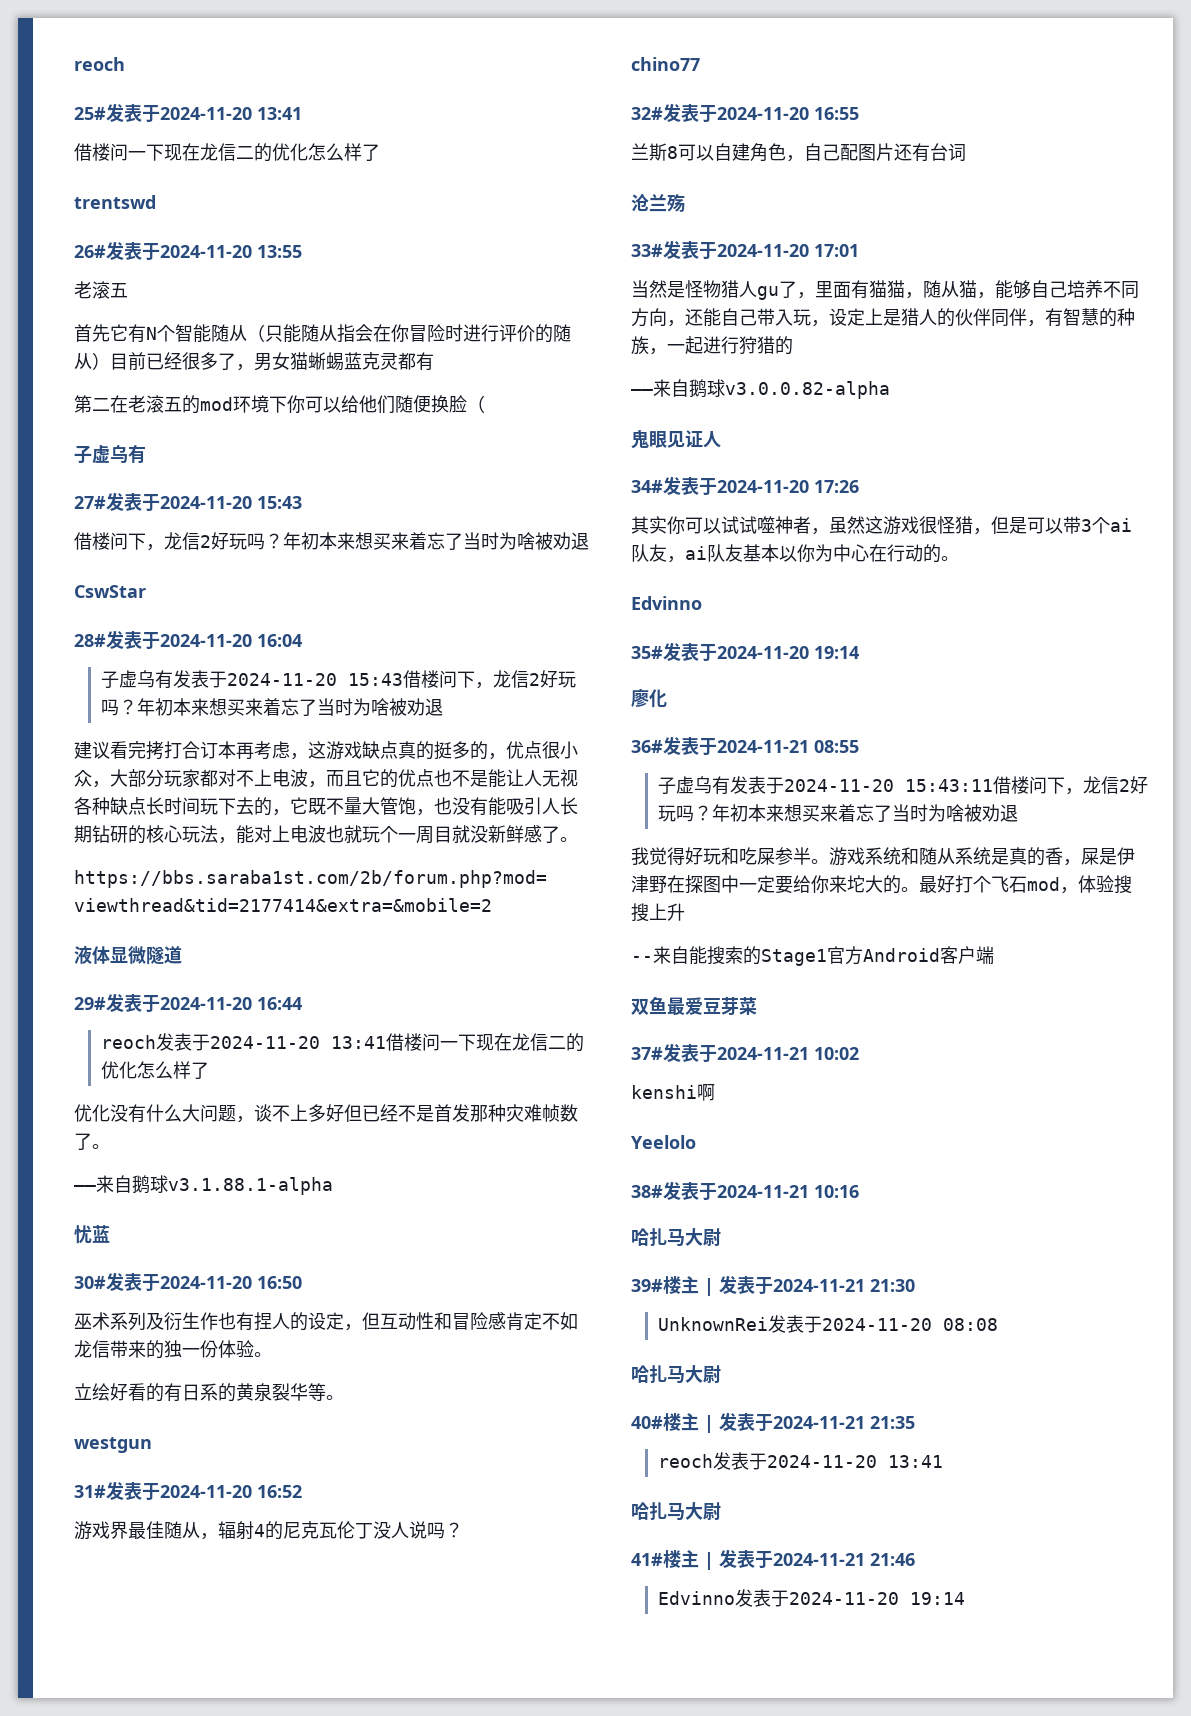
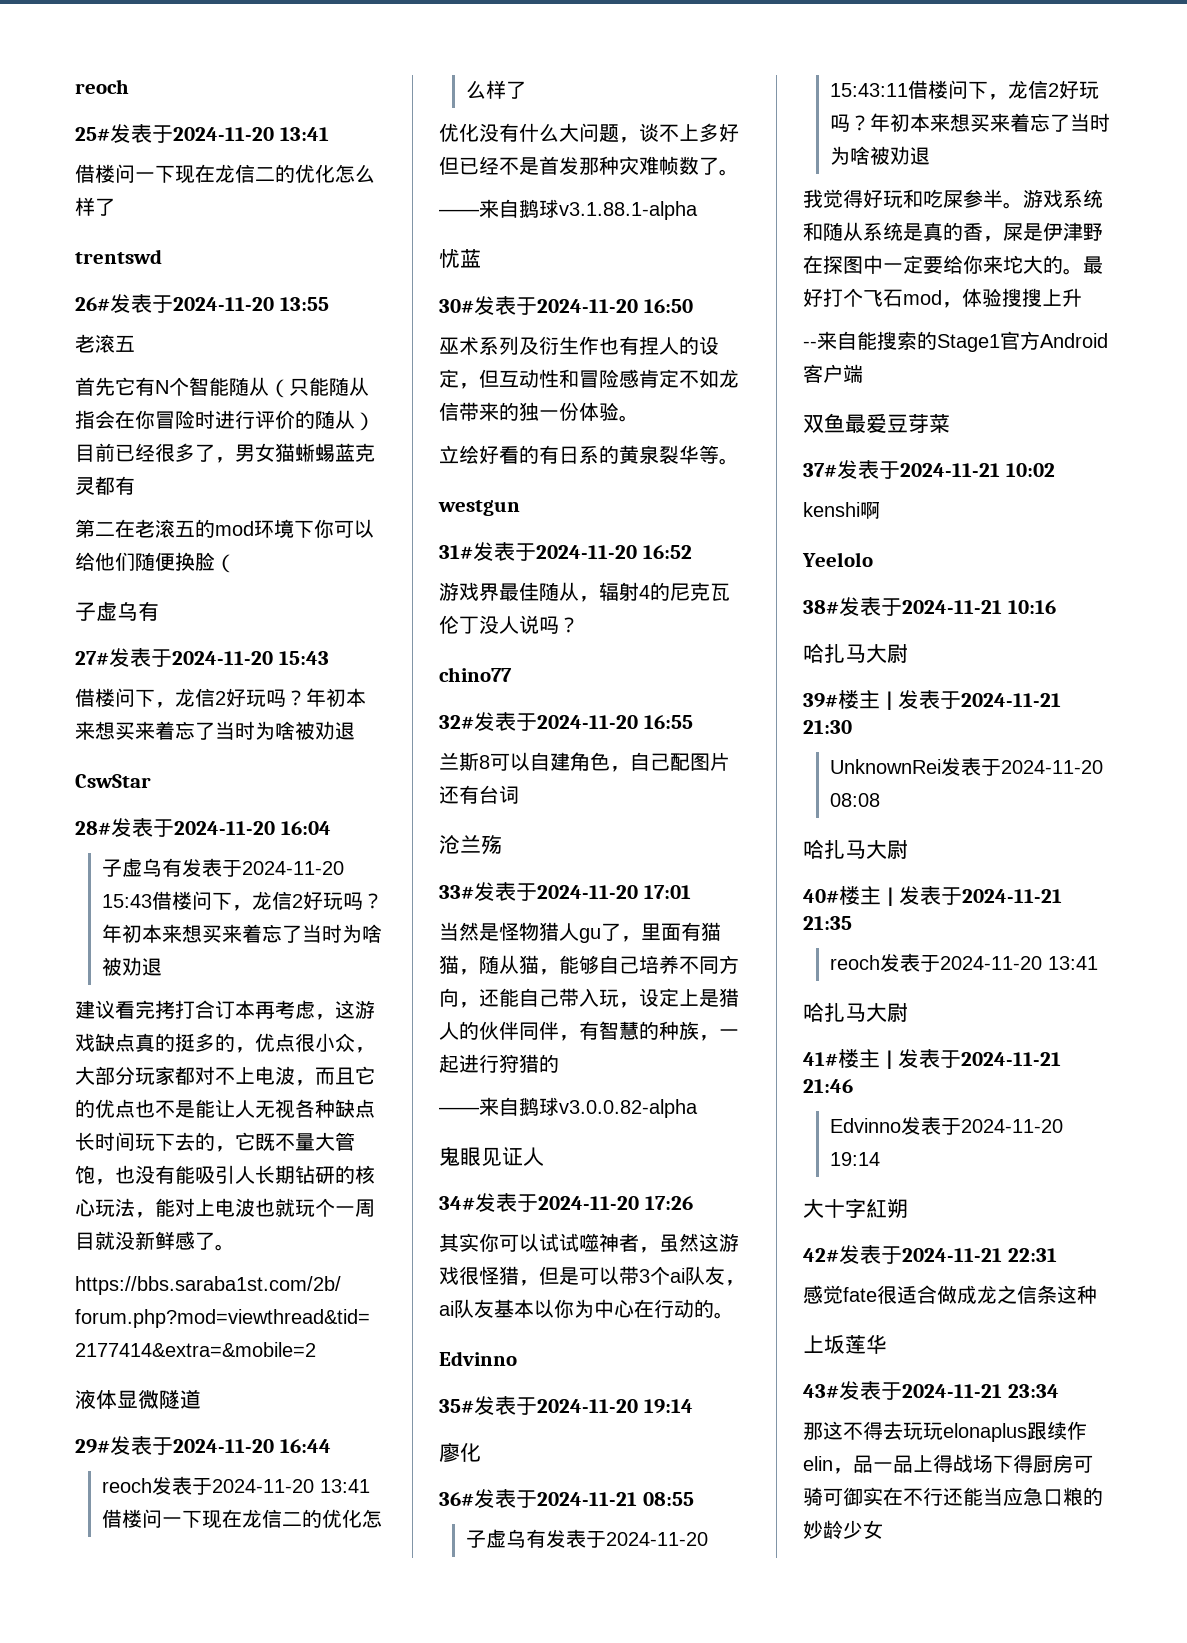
(965, 1598) none -> [803,1198,908,1218] [803,1245,1057,1264] [803,1285,1097,1304] [803,1334,887,1354] [803,1381,1059,1400] [803,1421,1087,1442] [803,1454,1093,1474] [803,1487,1103,1506] [803,1520,883,1539] // 大十字紅朔 // 42#发表于2024-11-21 22:31 // 感觉fate很适合做成龙之信条这种 // 上坂莲华 // 43#发表于2024-11-21 23:34 // 那这不得去玩玩elonaplus跟续作elin，品一品上得战场下得厨房可骑可御实在不行还能当应急口粮的妙龄少女

